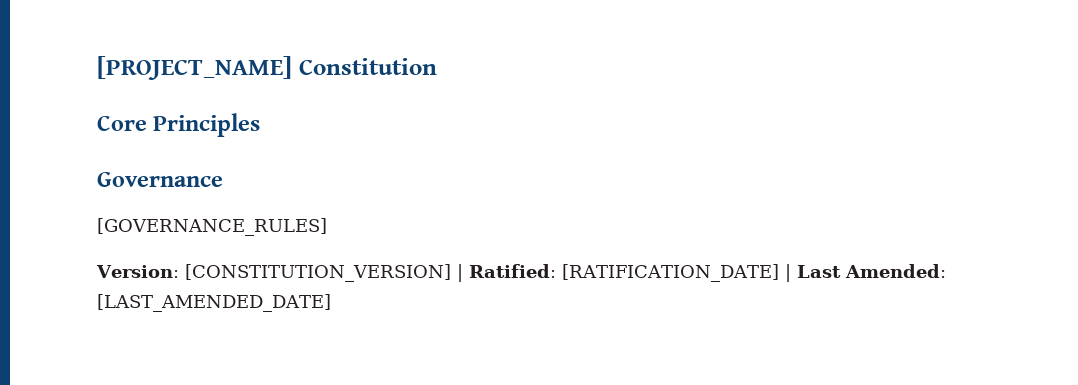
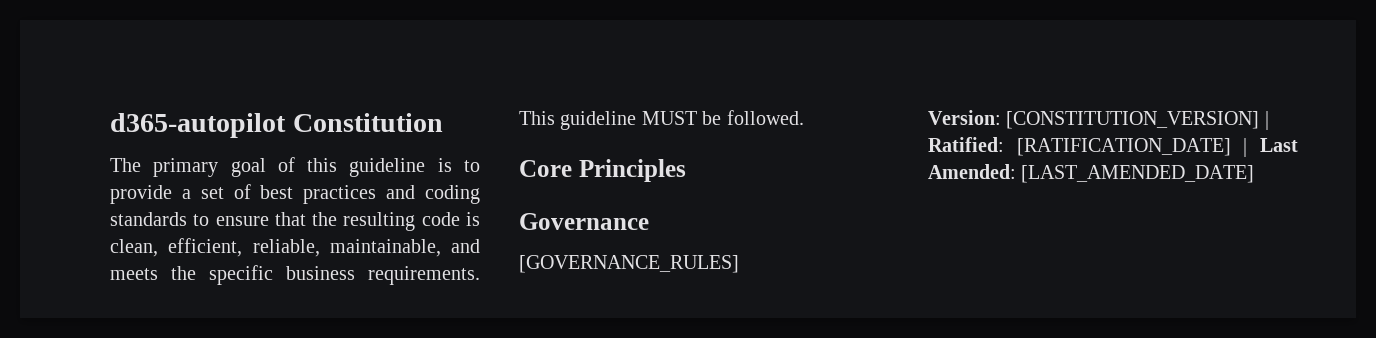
[97,56,292,80] [PROJECT_NAME] -> [110,113,286,138] d365-autopilot
(437, 66) none -> [110,157,480,177] [110,184,480,204] [110,212,480,231] [110,238,480,257] [110,265,480,285] [519,110,804,130] // The primary goal of this guideline is to provide a set of best practices and coding standards to ensure that the resulting code is clean, efficient, reliable, maintainable, and meets the specific business requirements. This guideline MUST be followed.

